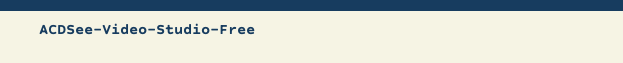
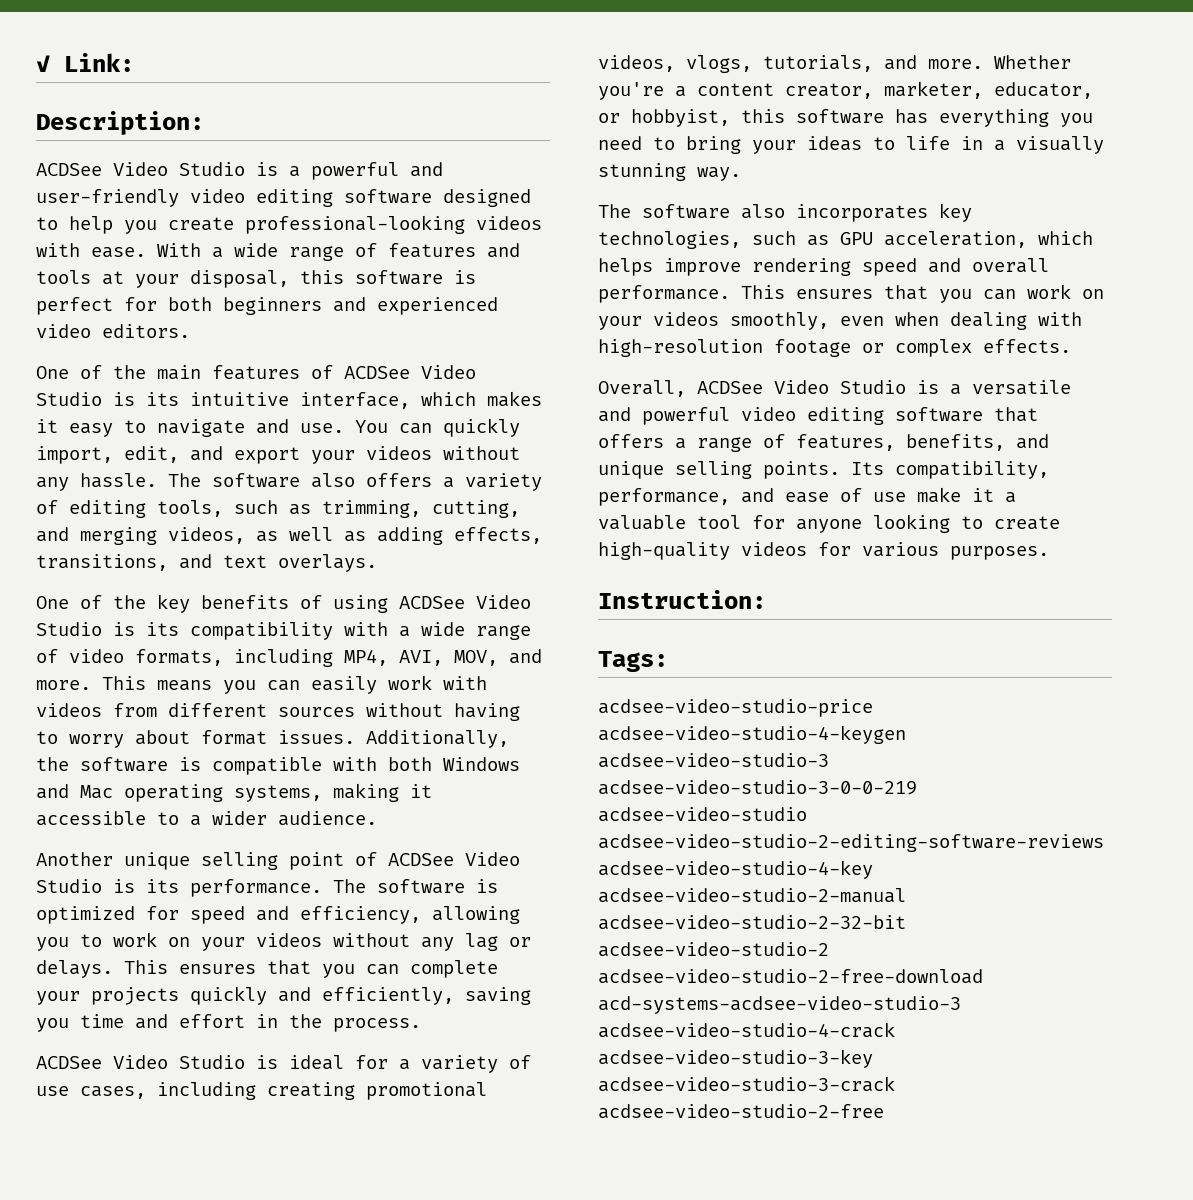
[39,23,255,35] ACDSee-Video-Studio-Free -> [36,53,134,72] [36,111,204,135] [36,162,443,180] [36,189,531,207] [36,215,542,234] [36,243,520,261] [36,270,476,288] [36,297,498,315] [36,324,190,338] [36,365,476,380] [36,391,542,409] [36,418,520,437] [36,446,520,464] [36,473,542,491] [36,500,520,518] [36,527,542,545] [36,554,377,572] [36,594,531,613] [36,622,531,640] [36,649,542,667] [36,675,487,694] [36,703,520,721] [36,730,509,748] [36,757,520,775] [36,783,432,802] [36,811,377,826] [36,852,520,870] [36,879,498,897] [36,906,520,924] [36,932,531,951] [36,960,498,978] [36,986,531,1005] [36,1014,421,1032] [36,1055,531,1073] [36,1082,487,1100] [598,55,1071,73] [598,81,1093,100] [598,109,1093,127] [598,136,1104,154] [598,163,741,181] [598,203,972,222] [598,231,1093,249] [598,258,1049,276] [598,284,1104,303] [598,312,1082,330] [598,339,1071,357] [598,380,1071,397] [598,407,1038,425] [598,434,1049,452] [598,461,1049,479] [598,487,1016,506] [598,514,1060,533] [598,542,1049,560] [598,590,766,609] [598,651,668,672] [598,699,873,717] [598,725,906,744] [598,753,829,768] [598,780,917,795] [598,807,807,822] [598,834,1104,852] [598,860,873,879] [598,888,906,903] [598,915,906,930] [598,942,829,957] [598,969,983,984] [598,996,961,1014] [598,1022,895,1038] [598,1049,873,1068] [598,1076,895,1092] [598,1104,884,1119] ✓ Link: // Description: // ACDSee Video Studio is a powerful and user-friendly video editing software designed to help you create professional-looking videos with ease. With a wide range of features and tools at your disposal, this software is perfect for both beginners and experienced video editors. // One of the main features of ACDSee Video Studio is its intuitive interface, which makes it easy to navigate and use. You can quickly import, edit, and export your videos without any hassle. The software also offers a variety of editing tools, such as trimming, cutting, and merging videos, as well as adding effects, transitions, and text overlays. // One of the key benefits of using ACDSee Video Studio is its compatibility with a wide range of video formats, including MP4, AVI, MOV, and more. This means you can easily work with videos from different sources without having to worry about format issues. Additionally, the software is compatible with both Windows and Mac operating systems, making it accessible to a wider audience. // Another unique selling point of ACDSee Video Studio is its performance. The software is optimized for speed and efficiency, allowing you to work on your videos without any lag or delays. This ensures that you can complete your projects quickly and efficiently, saving you time and effort in the process. // ACDSee Video Studio is ideal for a variety of use cases, including creating promotional videos, vlogs, tutorials, and more. Whether you're a content creator, marketer, educator, or hobbyist, this software has everything you need to bring your ideas to life in a visually stunning way. // The software also incorporates key technologies, such as GPU acceleration, which helps improve rendering speed and overall performance. This ensures that you can work on your videos smoothly, even when dealing with high-resolution footage or complex effects. // Overall, ACDSee Video Studio is a versatile and powerful video editing software that offers a range of features, benefits, and unique selling points. Its compatibility, performance, and ease of use make it a valuable tool for anyone looking to create high-quality videos for various purposes. // Instruction: // Tags: // acdsee-video-studio-price acdsee-video-studio-4-keygen acdsee-video-studio-3 acdsee-video-studio-3-0-0-219 acdsee-video-studio acdsee-video-studio-2-editing-software-reviews acdsee-video-studio-4-key acdsee-video-studio-2-manual acdsee-video-studio-2-32-bit acdsee-video-studio-2 acdsee-video-studio-2-free-download acd-systems-acdsee-video-studio-3 acdsee-video-studio-4-crack acdsee-video-studio-3-key acdsee-video-studio-3-crack acdsee-video-studio-2-free

